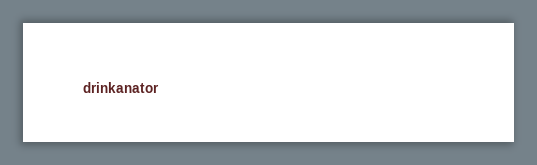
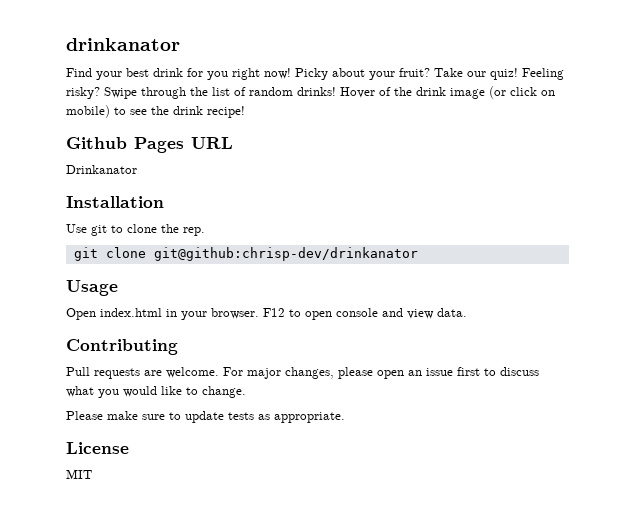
(159, 87) none -> [66,68,564,80] [66,86,555,99] [66,105,245,118] [66,137,233,153] [66,165,137,174] [66,196,164,208] [66,224,205,236] [73,247,418,261] [66,280,118,296] [66,308,467,320] [66,339,178,355] [66,367,539,379] [66,386,246,398] [66,411,345,423] [66,442,129,454] [66,469,92,479] // Find your best drink for you right now! Picky about your fruit? Take our quiz! Feeling risky? Swipe through the list of random drinks! Hover of the drink image (or click on mobile) to see the drink recipe! // Github Pages URL // Drinkanator // Installation // Use git to clone the rep. // git clone git@github:chrisp-dev/drinkanator // Usage // Open index.html in your browser. F12 to open console and view data. // Contributing // Pull requests are welcome. For major changes, please open an issue first to discuss what you would like to change. // Please make sure to update tests as appropriate. // License // MIT

